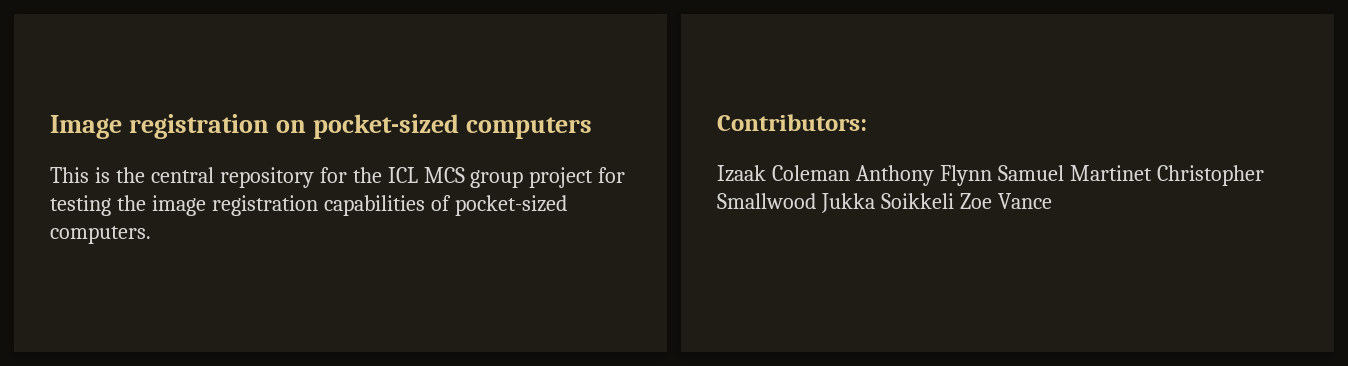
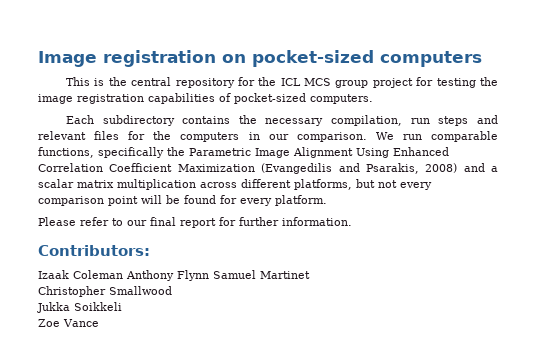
(151, 235) none -> [65,115,498,126] [38,131,499,142] [38,147,449,158] [38,163,498,174] [38,179,432,190] [38,195,327,206] [38,217,352,228] // Each subdirectory contains the necessary compilation, run steps and relevant files for the computers in our comparison. We run comparable functions, specifically the Parametric Image Alignment Using Enhanced Correlation Coefficient Maximization (Evangedilis and Psarakis, 2008) and a scalar matrix multiplication across different platforms, but not every comparison point will be found for every platform. // Please refer to our final report for further information.
(1152, 173) none -> (310, 275) //
(816, 201) none -> (172, 290) //
(954, 201) none -> (122, 306) //

